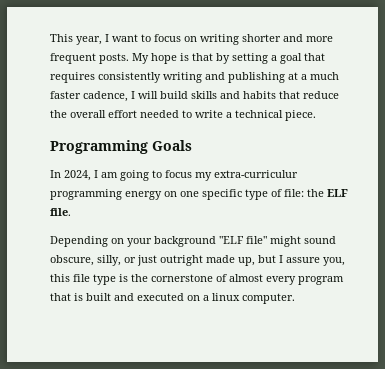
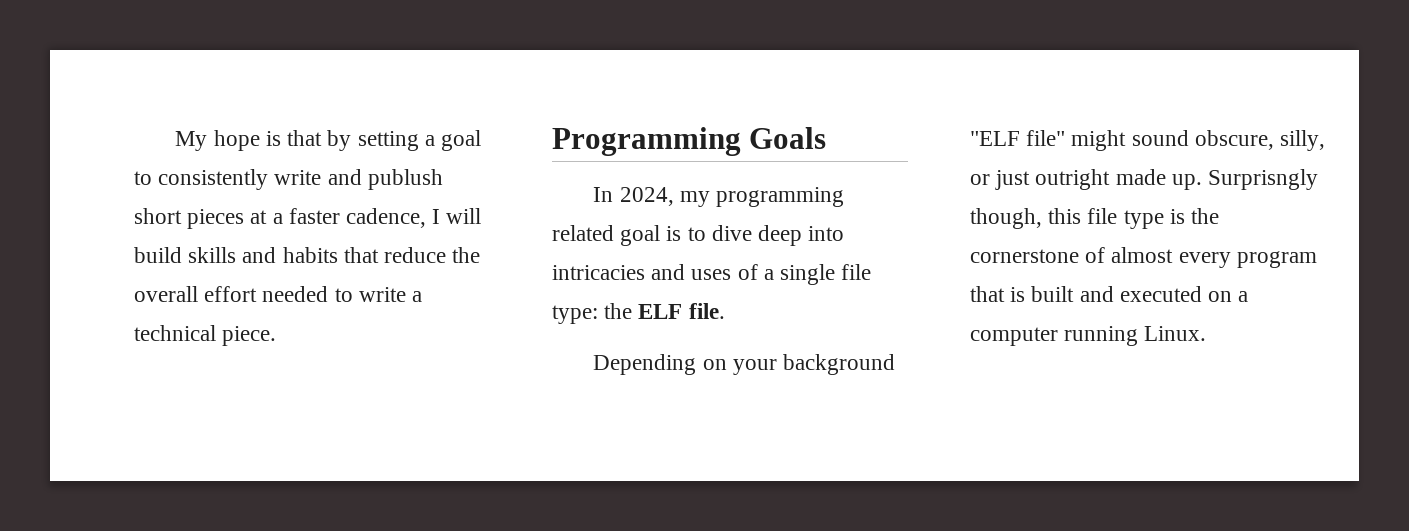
[50,34,333,45] [50,53,129,64] This year, I want to focus on writing shorter and more frequent posts. -> (175, 141) none
[304,53,325,61] [50,72,285,83] that requires consistently writing and publishing -> [134,169,443,190] [134,208,245,229] to consistently write and publush short pieces
[310,72,339,80] much -> (283, 218) none
[94,170,298,181] [50,189,304,200] I am going to focus my extra-curriculur programming energy on one specific type of file: -> [679,187,845,207] [552,225,845,246] [552,264,872,285] [552,305,598,324] my programming related goal is to dive deep into intricacies and uses of a single file type:
[238,255,345,266] up, but I assure you, -> [1171,169,1319,190] [970,208,1042,229] up. Surprisngly though,
[212,293,295,304] linux computer. -> [970,326,1207,346] computer running Linux.

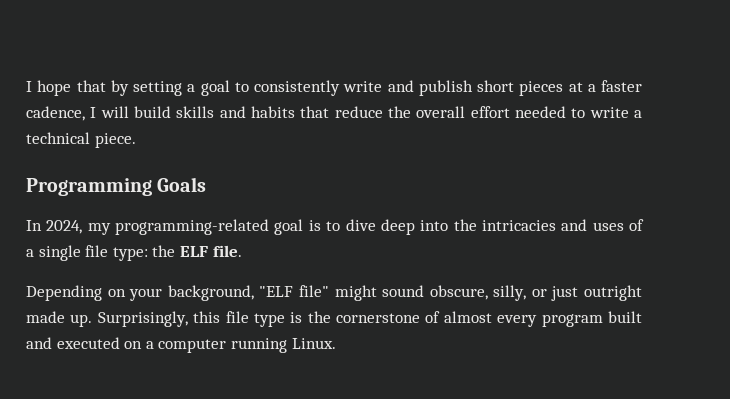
[175,130,281,151] My hope is -> [26,80,72,96] I hope
[367,169,443,190] publush -> [418,80,473,96] publish
[716,187,845,207] [552,225,614,241] programming related -> [115,219,270,235] programming-related
(845, 233) none -> [453,219,477,231] the
[783,354,896,375] background -> [167,285,254,301] background,
[1208,169,1319,190] [970,208,1042,229] Surprisngly though, -> [97,311,188,327] Surprisingly,
[970,286,1026,302] that is -> (603, 320) none

